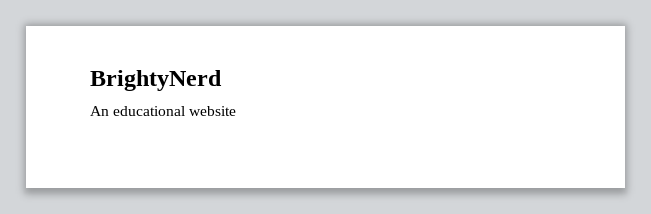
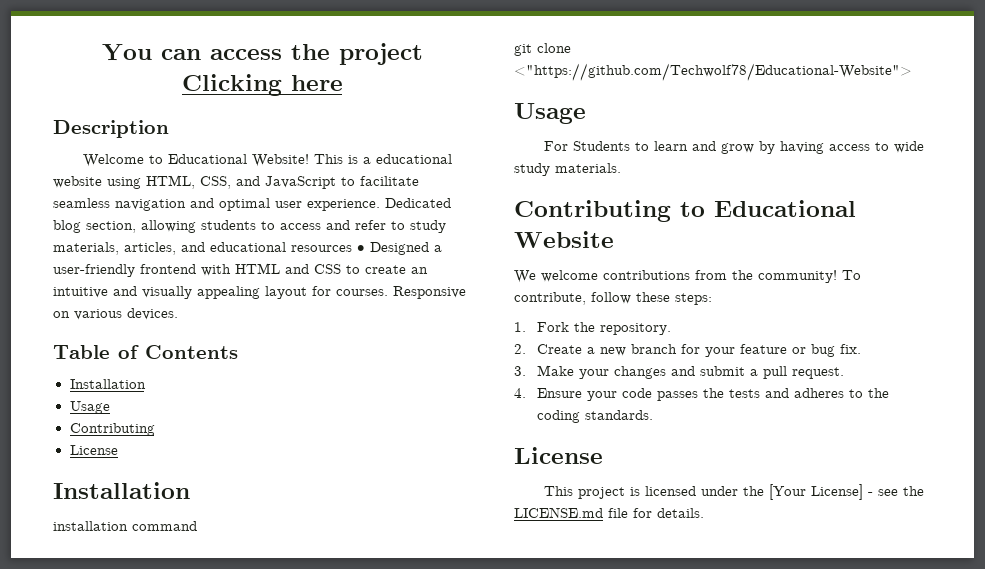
[90,70,222,91] [90,106,237,116] BrightyNerd // An educational website -> [101,43,423,65] [181,74,343,96] [53,120,169,138] [82,154,452,167] [53,175,419,189] [53,198,451,211] [53,220,446,233] [53,242,442,255] [53,263,428,277] [53,286,466,299] [53,308,178,320] [53,345,238,359] [69,379,146,389] [69,401,110,414] [69,423,155,436] [69,445,118,455] [53,482,190,499] [53,521,197,531] [514,43,571,56] [514,63,912,81] [514,103,586,124] [543,141,924,154] [514,163,621,176] [514,200,856,222] [514,231,614,248] [514,270,861,283] [514,292,712,305] [514,322,672,335] [514,344,862,357] [514,365,845,379] [514,388,890,401] [537,410,654,423] [514,447,603,464] [543,484,924,500] [514,507,704,518] You can access the project Clicking here // Description // Welcome to Educational Website! This is a educational website using HTML, CSS, and JavaScript to facilitate seamless navigation and optimal user experience. Dedicated blog section, allowing students to access and refer to study materials, articles, and educational resources • Designed a user-friendly frontend with HTML and CSS to create an intuitive and visually appealing layout for courses. Responsive on various devices. // Table of Contents // Installation // Usage // Contributing // License // Installation // installation command // git clone <"https://github.com/Techwolf78/Educational-Website"> // Usage // For Students to learn and grow by having access to wide study materials. // Contributing to Educational Website // We welcome contributions from the community! To contribute, follow these steps: // 1. Fork the repository. // 2. Create a new branch for your feature or bug fix. // 3. Make your changes and submit a pull request. // 4. Ensure your code passes the tests and adheres to the coding standards. // License // This project is licensed under the [Your License] - see the LICENSE.md file for details.

